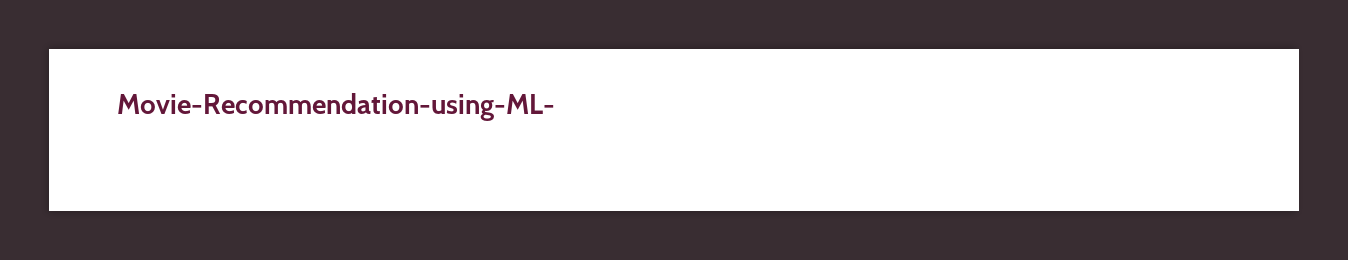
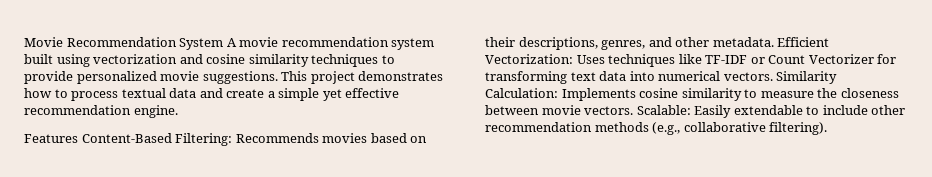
[117,93,555,121] Movie-Recommendation-using-ML- -> [24,37,435,50] [24,54,395,67] [24,71,444,84] [24,88,400,101] [24,105,178,118] [24,133,428,146] [485,37,830,50] [485,54,897,67] [485,71,838,84] [485,88,899,101] [485,105,906,118] [485,122,828,135] Movie Recommendation System A movie recommendation system built using vectorization and cosine similarity techniques to provide personalized movie suggestions. This project demonstrates how to process textual data and create a simple yet effective recommendation engine. // Features Content-Based Filtering: Recommends movies based on their descriptions, genres, and other metadata. Efficient Vectorization: Uses techniques like TF-IDF or Count Vectorizer for transforming text data into numerical vectors. Similarity Calculation: Implements cosine similarity to measure the closeness between movie vectors. Scalable: Easily extendable to include other recommendation methods (e.g., collaborative filtering).

